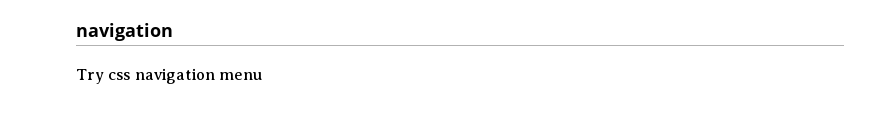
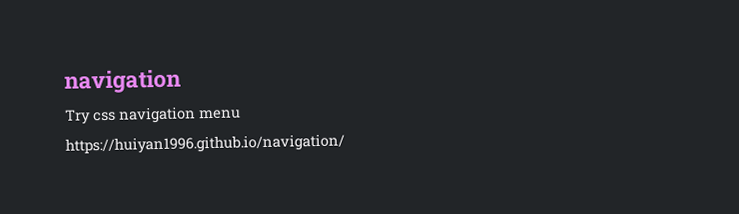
(262, 76) none -> [65,133,345,155] // https://huiyan1996.github.io/navigation/

